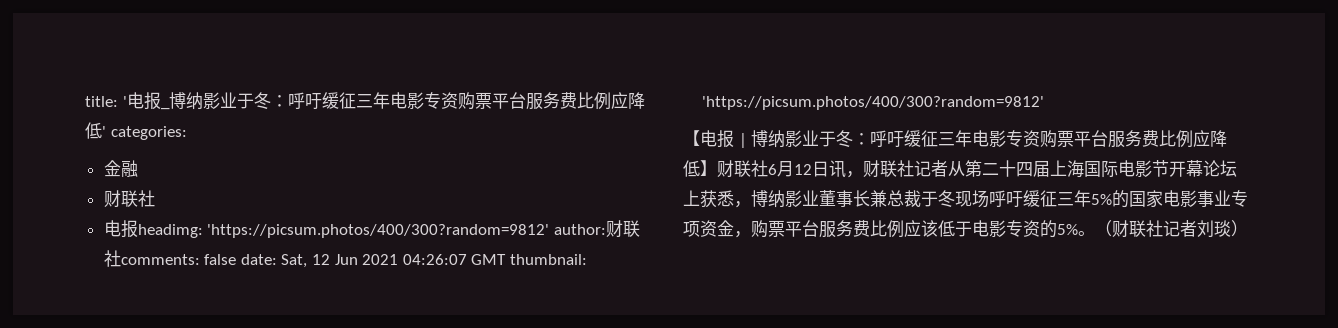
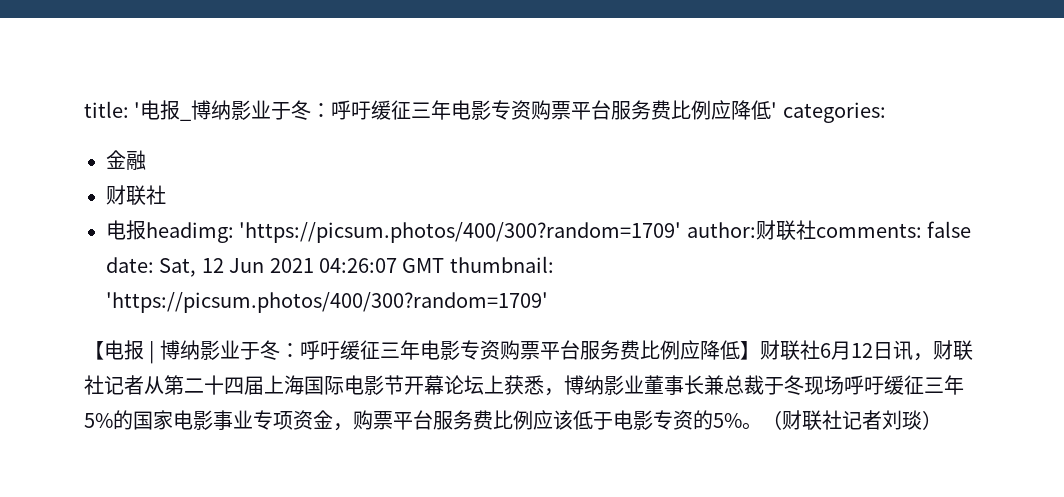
[207,224,550,238] 'https://picsum.photos/400/300?random=9812' -> [239,222,682,243] 'https://picsum.photos/400/300?random=1709'
[701,96,1044,110] 'https://picsum.photos/400/300?random=9812' -> [106,292,548,313] 'https://picsum.photos/400/300?random=1709'

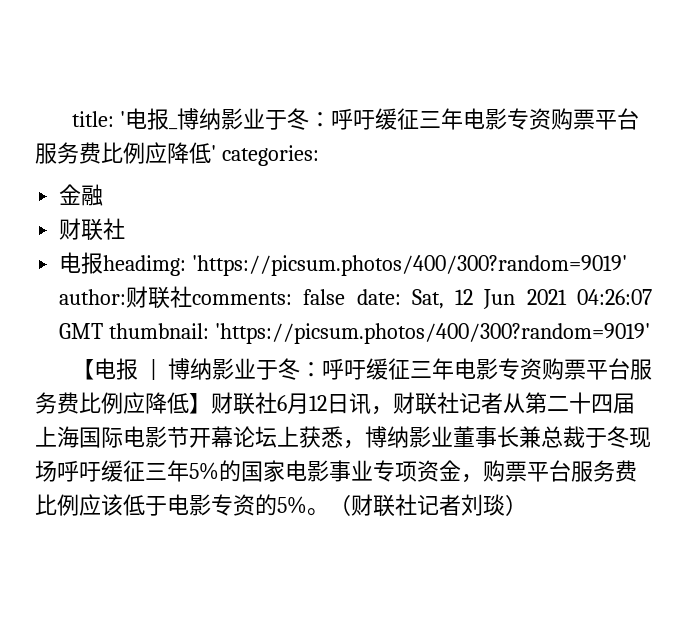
[239,222,682,243] 'https://picsum.photos/400/300?random=1709' -> [192,255,628,276] 'https://picsum.photos/400/300?random=9019'
[106,292,548,313] 'https://picsum.photos/400/300?random=1709' -> [215,323,651,344] 'https://picsum.photos/400/300?random=9019'

